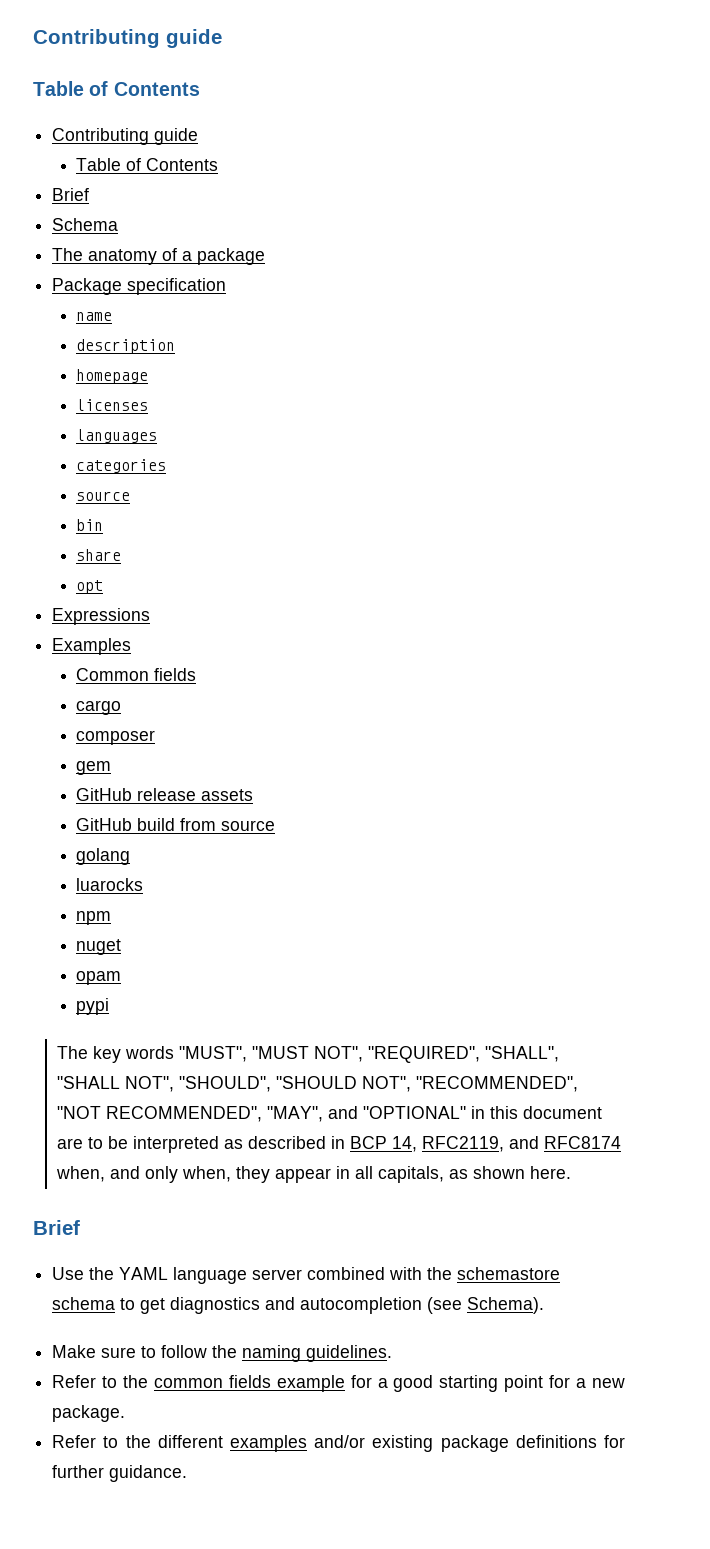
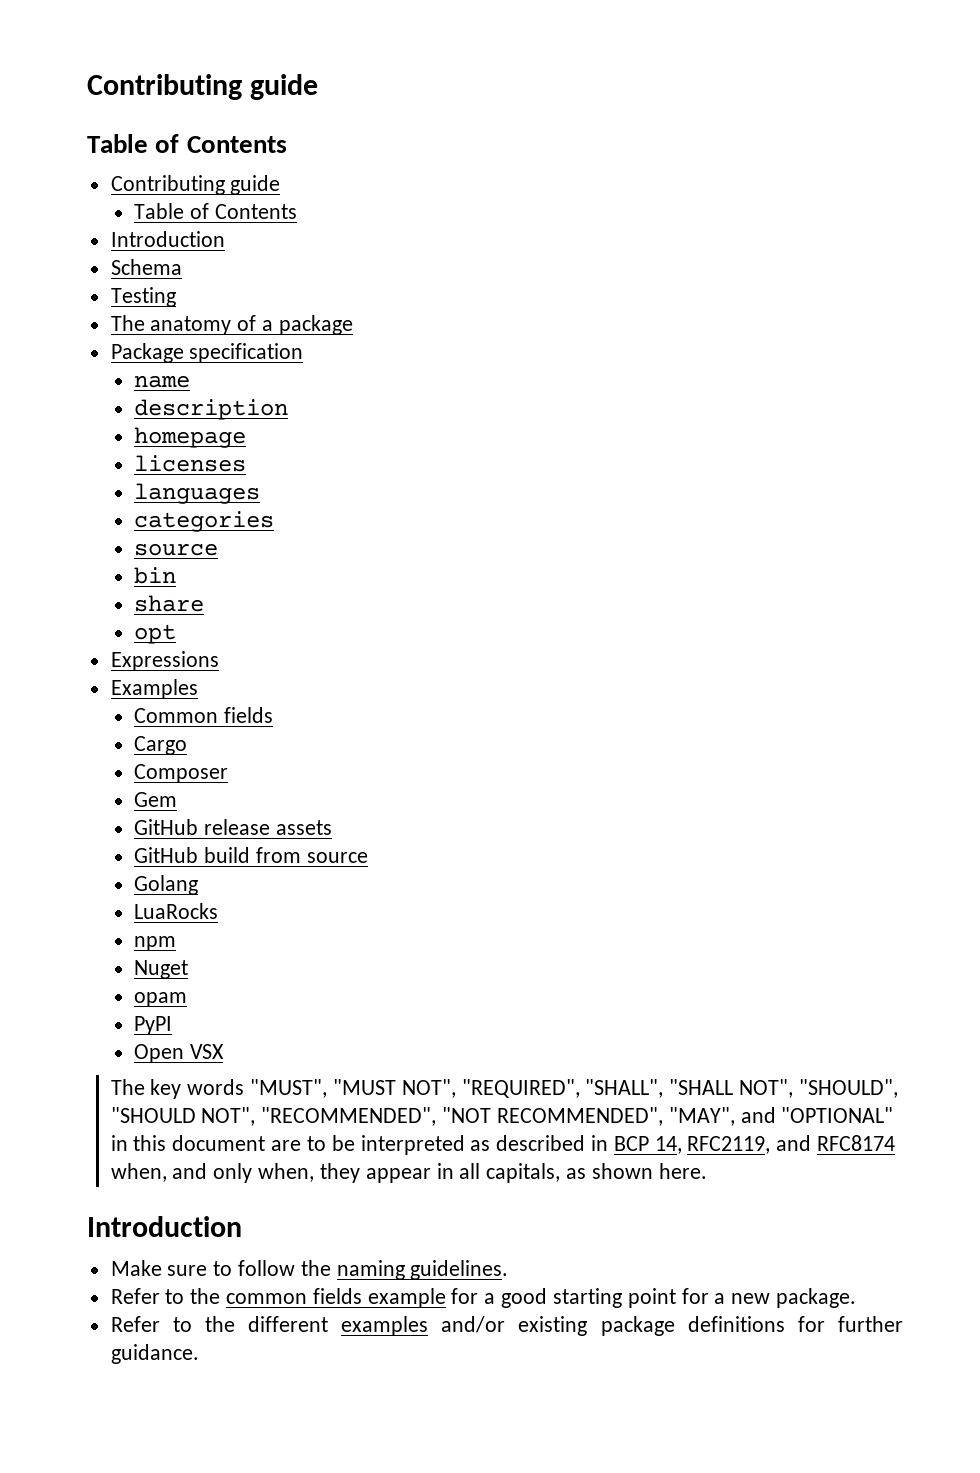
[52,188,90,201] Brief -> [110,231,225,247] Introduction
(119, 224) none -> [110,287,176,307] // Testing
[76,700,122,715] [76,730,156,745] [76,761,112,775] cargo // composer // gem -> [134,736,188,755] [134,764,229,783] [134,792,178,807] Cargo // Composer // Gem
[76,848,131,865] [76,878,144,891] golang // luarocks -> [134,875,199,895] [134,903,219,919] Golang // LuaRocks
[76,939,122,955] nuget -> [134,960,189,979] Nuget
[76,998,110,1015] pypi -> [134,1016,173,1035] [134,1044,225,1063] PyPI // Open VSX
[33,1220,80,1235] [52,1267,561,1284] [52,1297,545,1314] Brief // Use the YAML language server combined with the schemastore schema to get diagnostics and autocompletion (see Schema). -> [87,1216,242,1237] Introduction

